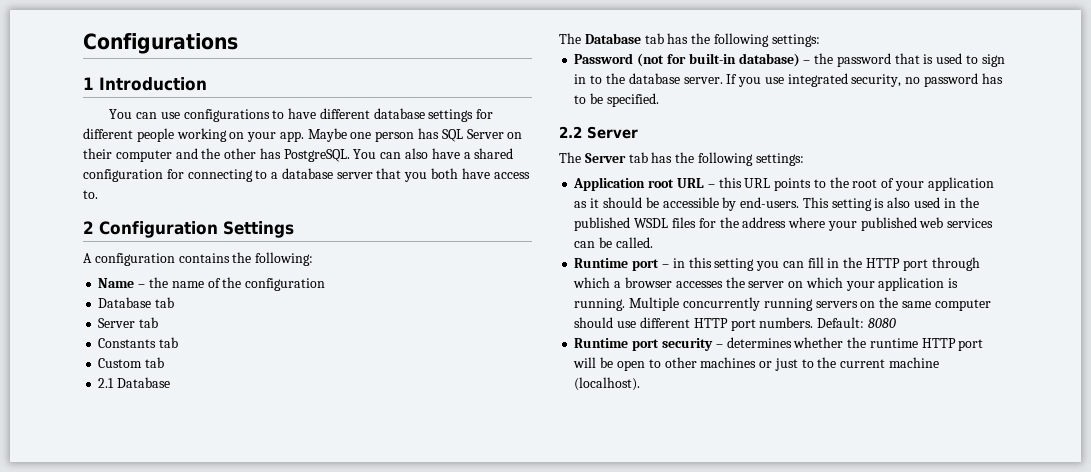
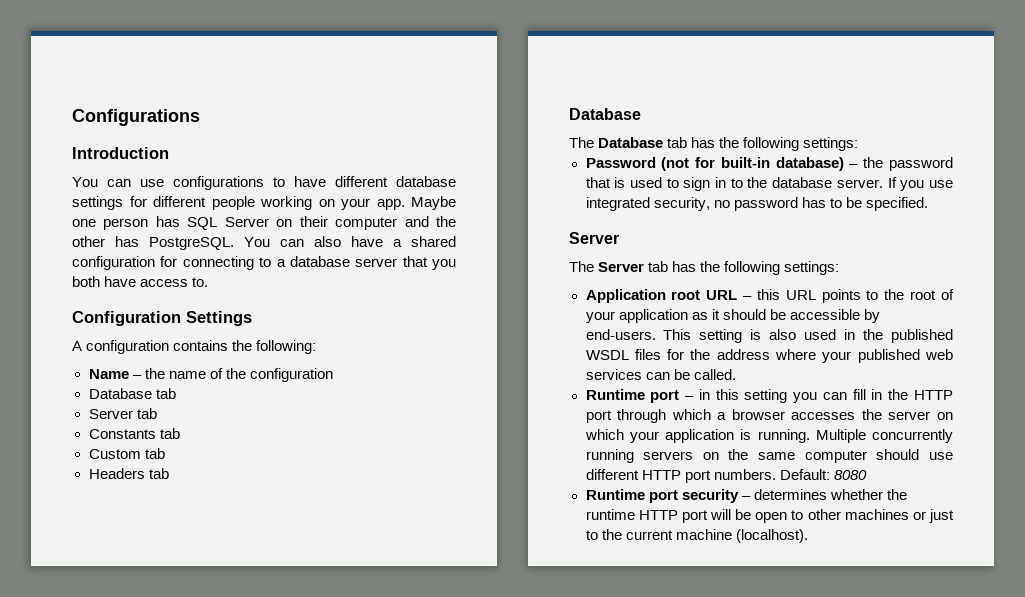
[83,77,94,90] 1 -> (200, 117) none
[83,221,94,234] 2 -> (209, 282) none
[98,378,115,388] 2.1 -> [88,468,169,479] Headers tab //
[559,126,582,138] 2.2 -> (928, 204) none

